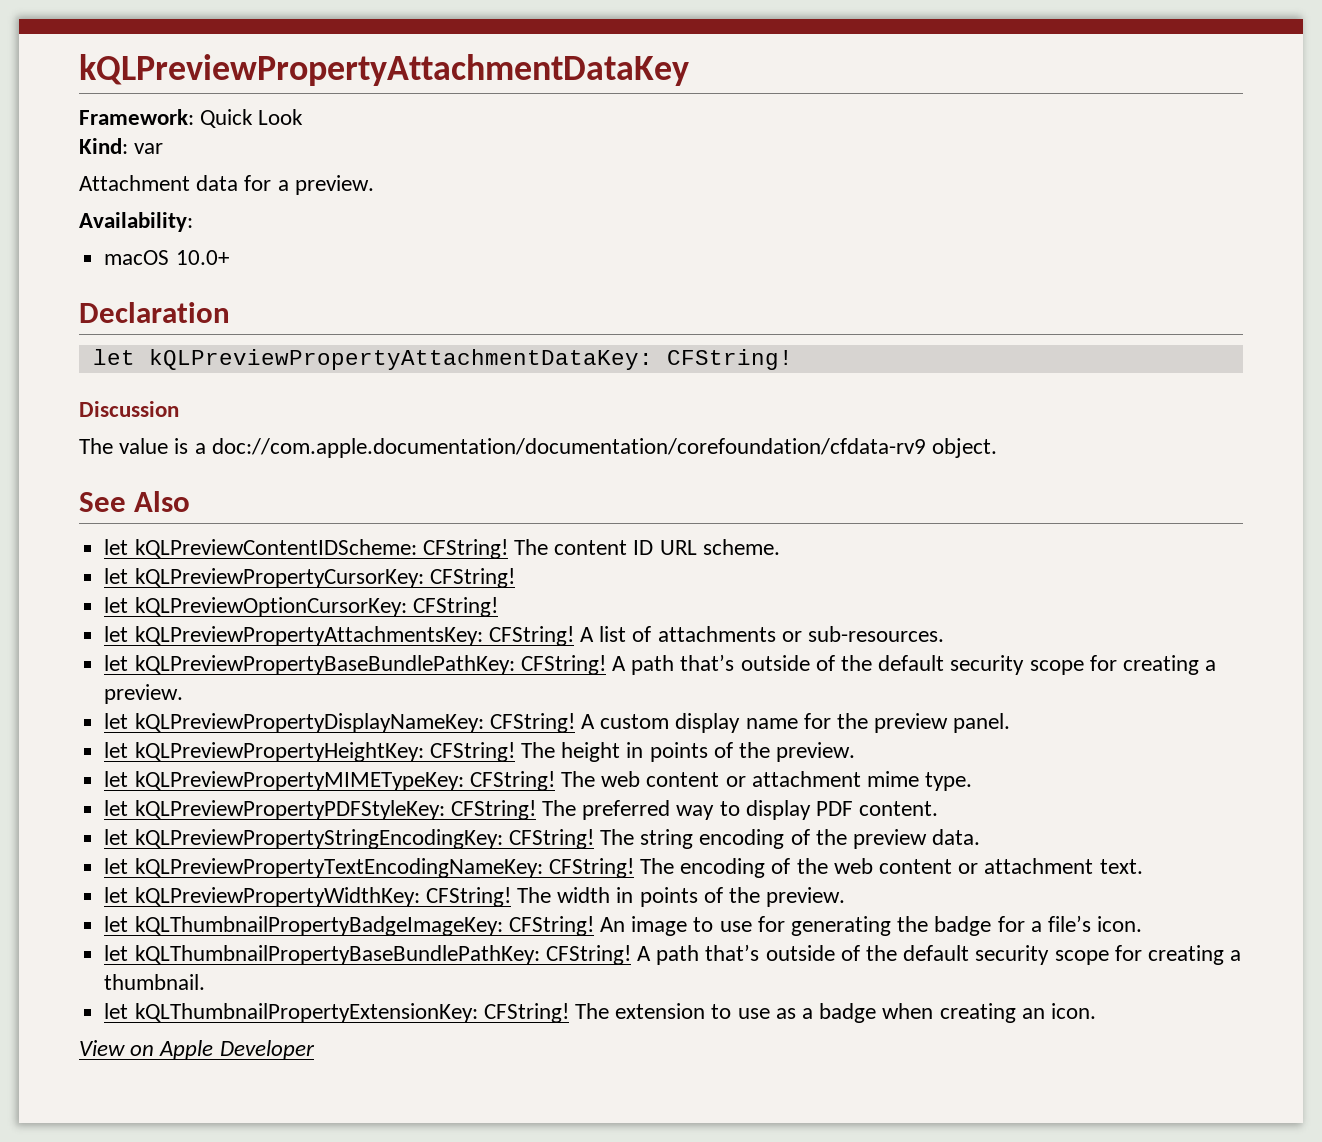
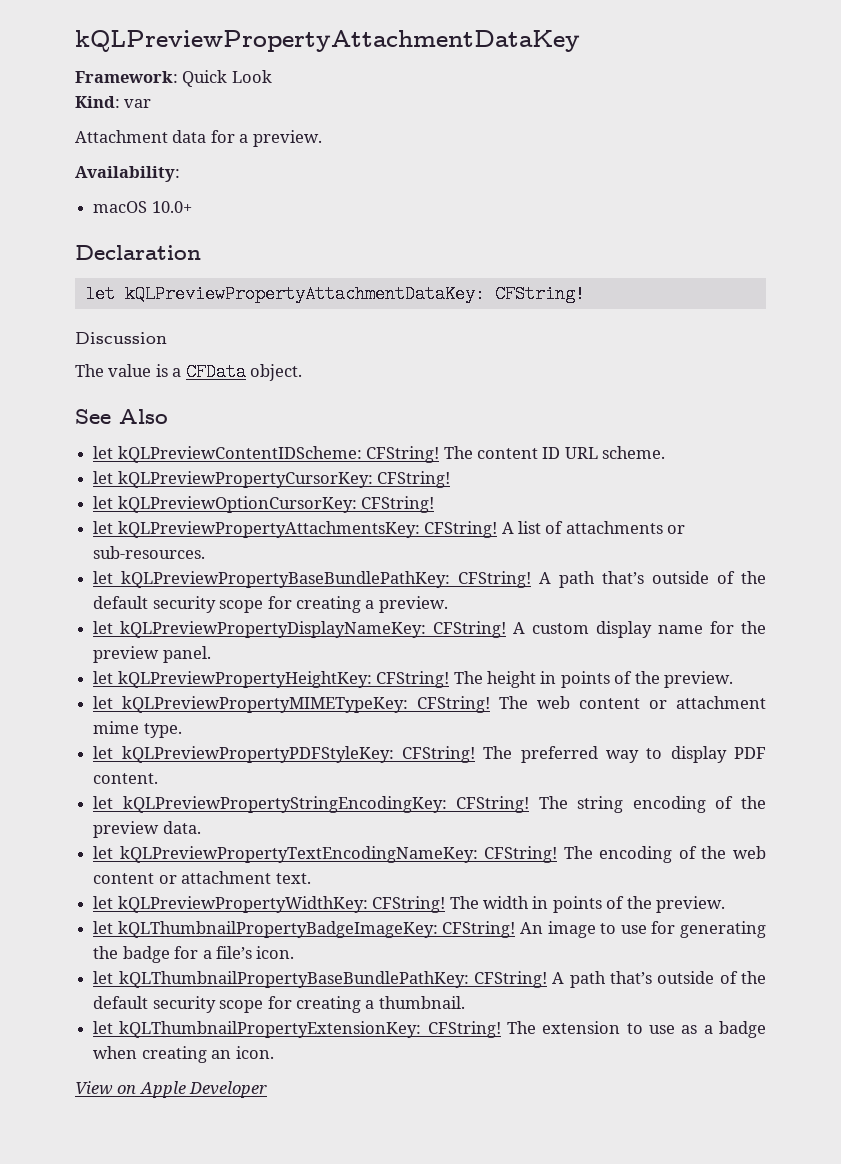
[211,438,926,458] doc://com.apple.documentation/documentation/corefoundation/cfdata-rv9 -> [185,363,246,381] CFData

